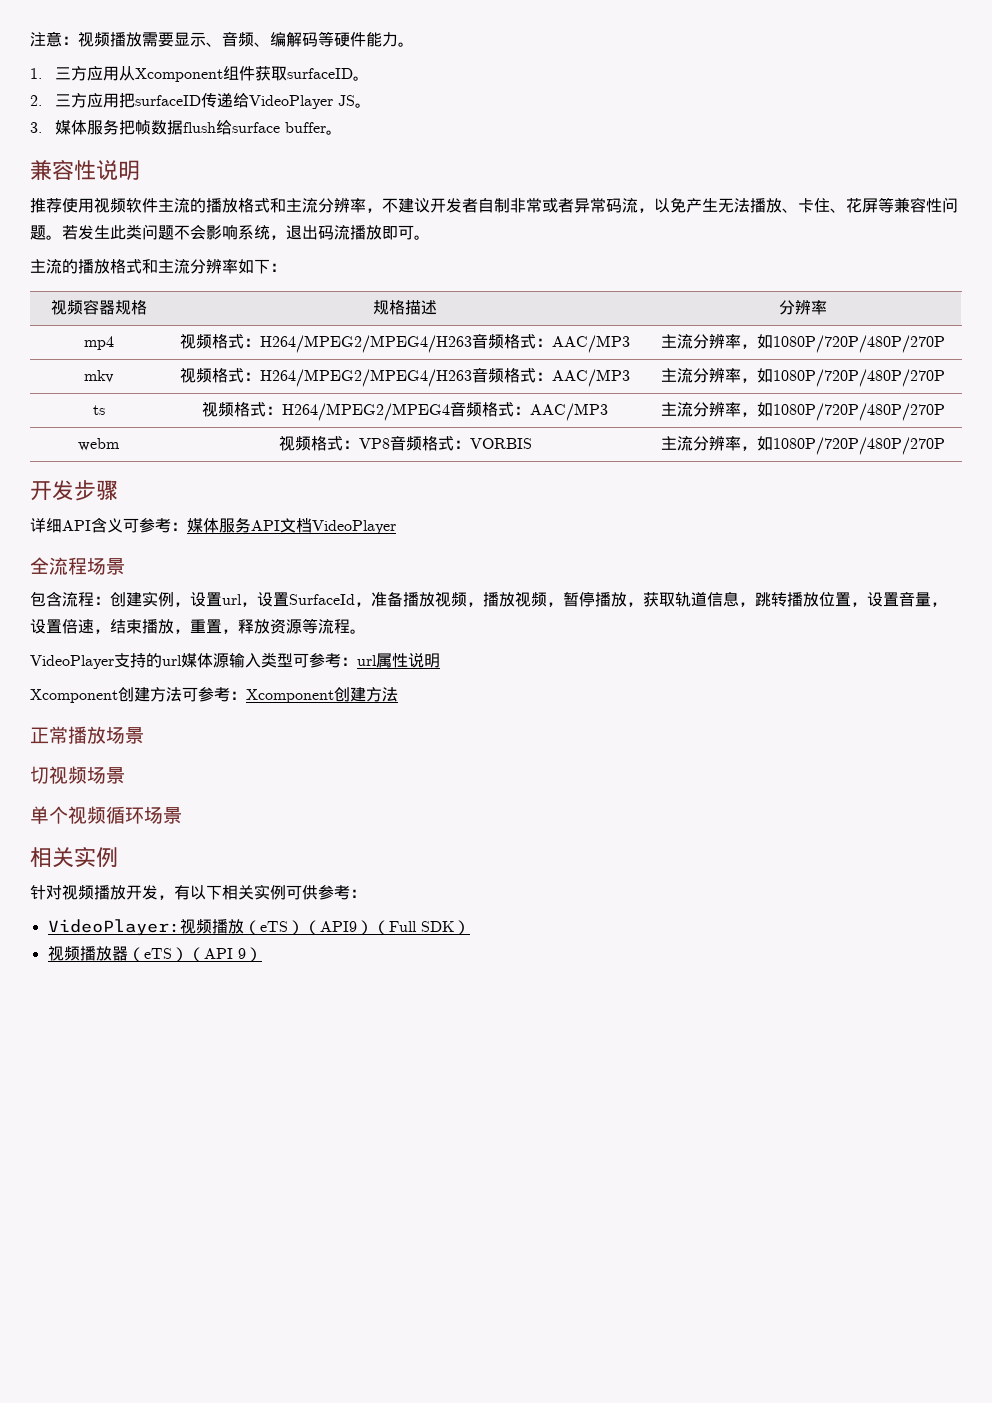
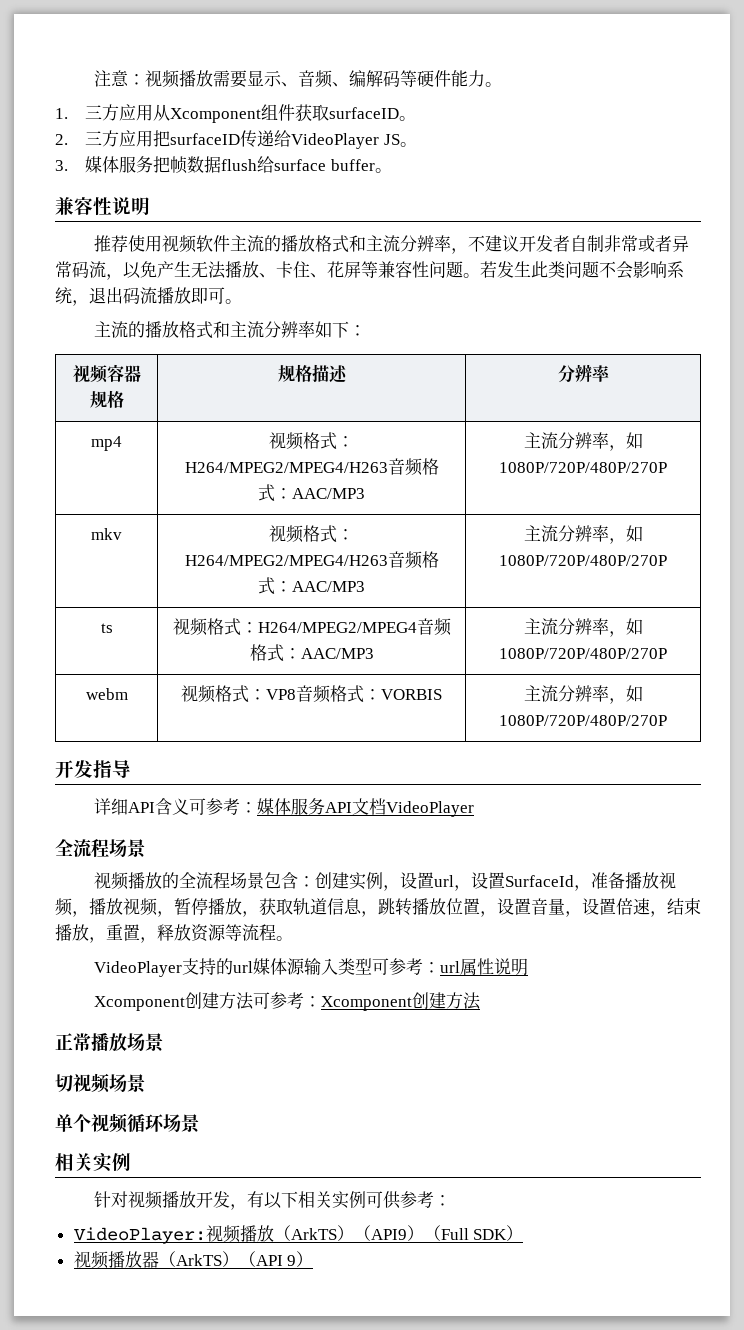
[74,480,118,501] 步骤 -> [93,760,131,778] 指导
[30,591,94,607] 包含流程 -> [94,872,299,890] 视频播放的全流程场景包含
[259,921,288,932] eTS -> [290,1228,337,1240] ArkTS
[143,948,172,959] eTS -> [175,1254,222,1266] ArkTS

